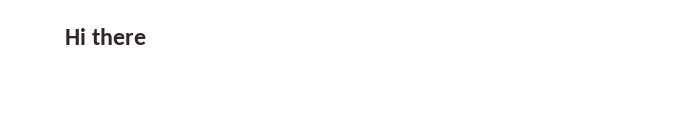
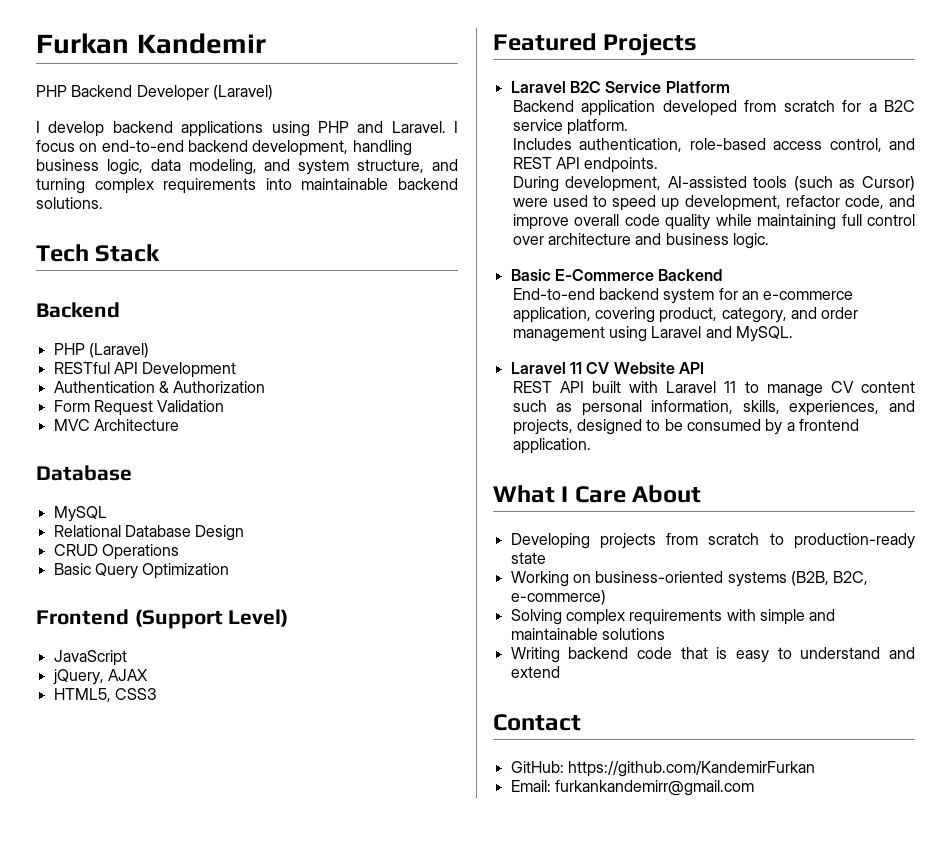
[65,28,147,45] Hi there -> [36,33,266,54] [36,85,273,101] [36,121,458,137] [36,140,412,156] [36,159,458,175] [36,178,459,194] [36,197,103,209] [36,244,161,262] [36,302,120,318] [53,343,149,358] [53,362,237,378] [53,381,266,393] [53,400,225,416] [53,419,179,431] [36,465,132,481] [53,506,107,522] [53,525,245,541] [53,544,179,560] [53,563,230,579] [36,609,289,629] [53,650,127,666] [52,669,148,685] [53,688,157,702] [493,33,698,56] [510,81,730,93] [512,100,915,116] [512,119,629,135] [512,138,915,152] [512,157,659,173] [512,176,915,192] [512,195,915,211] [512,214,915,230] [512,233,769,249] [510,269,723,281] [512,288,854,304] [512,307,859,323] [512,326,793,342] [510,362,704,374] [512,381,915,397] [512,400,915,416] [512,419,859,435] [512,438,591,454] [493,485,702,503] [510,533,915,549] [510,552,546,564] [510,571,869,587] [510,590,606,605] [510,609,836,625] [510,628,665,640] [510,647,915,663] [510,666,560,678] [493,714,581,731] [510,761,815,777] [510,780,754,796] Furkan Kandemir // PHP Backend Developer (Laravel) // I develop backend applications using PHP and Laravel. I focus on end-to-end backend development, handling business logic, data modeling, and system structure, and turning complex requirements into maintainable backend solutions. // Tech Stack // Backend // PHP (Laravel) // RESTful API Development // Authentication & Authorization // Form Request Validation // MVC Architecture // Database // MySQL // Relational Database Design // CRUD Operations // Basic Query Optimization // Frontend (Support Level) // JavaScript // jQuery, AJAX // HTML5, CSS3 // Featured Projects // Laravel B2C Service Platform // Backend application developed from scratch for a B2C service platform. // Includes authentication, role-based access control, and REST API endpoints. // During development, AI-assisted tools (such as Cursor) were used to speed up development, refactor code, and improve overall code quality while maintaining full control over architecture and business logic. // Basic E-Commerce Backend // End-to-end backend system for an e-commerce application, covering product, category, and order management using Laravel and MySQL. // Laravel 11 CV Website API // REST API built with Laravel 11 to manage CV content such as personal information, skills, experiences, and projects, designed to be consumed by a frontend application. // What I Care About // Developing projects from scratch to production-ready state // Working on business-oriented systems (B2B, B2C, e-commerce) // Solving complex requirements with simple and maintainable solutions // Writing backend code that is easy to understand and extend // Contact // GitHub: https://github.com/KandemirFurkan // Email: furkankandemirr@gmail.com

